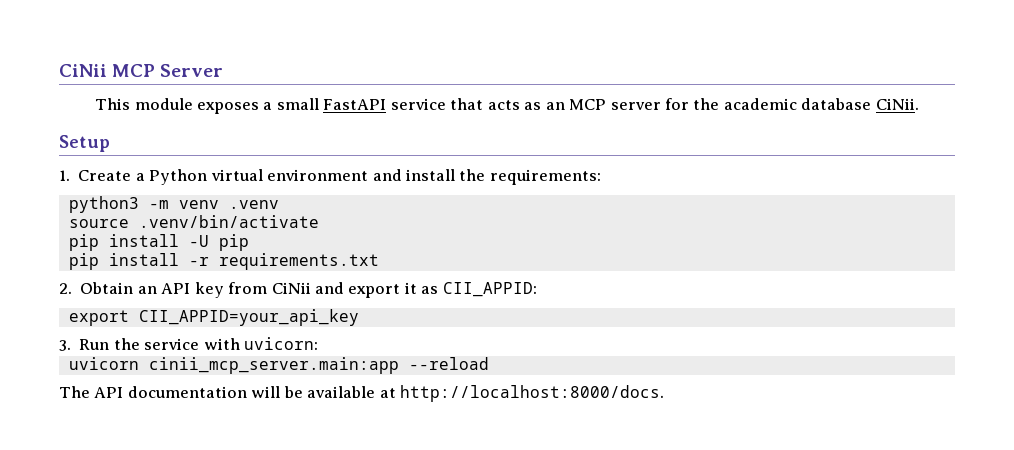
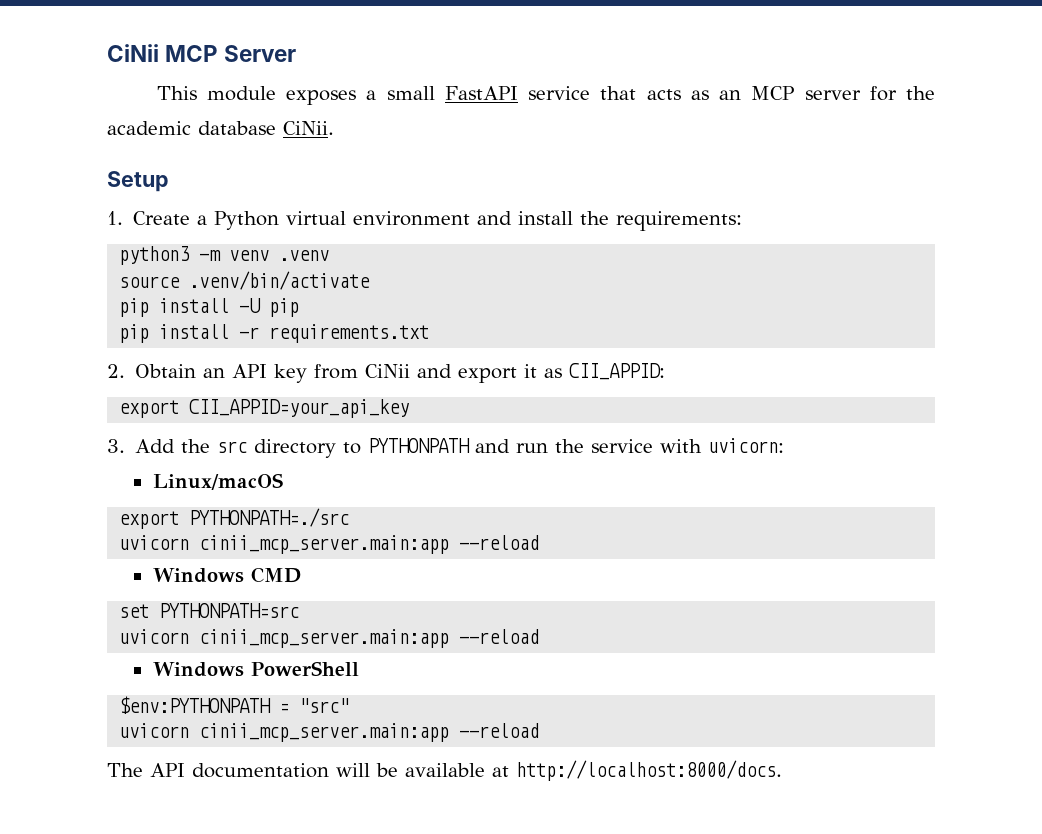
[79,337,319,350] Run the service with uvicorn: -> [135,438,785,458] [152,473,283,490] [119,508,350,529] [119,535,540,554] [152,567,302,583] [119,603,300,618] [119,629,540,648] [152,661,359,677] [119,696,350,714] Add the src directory to PYTHONPATH and run the service with uvicorn: // Linux/macOS // export PYTHONPATH=./src // uvicorn cinii_mcp_server.main:app --reload // Windows CMD // set PYTHONPATH=src // uvicorn cinii_mcp_server.main:app --reload // Windows PowerShell // $env:PYTHONPATH = "src"

